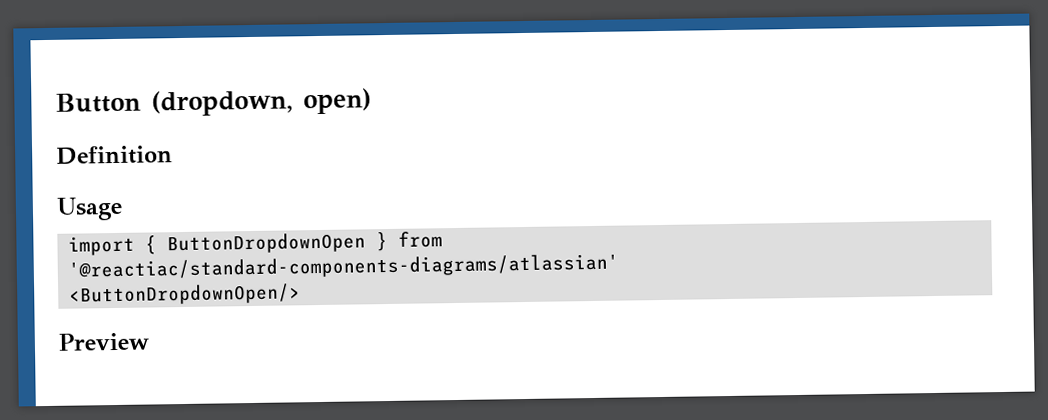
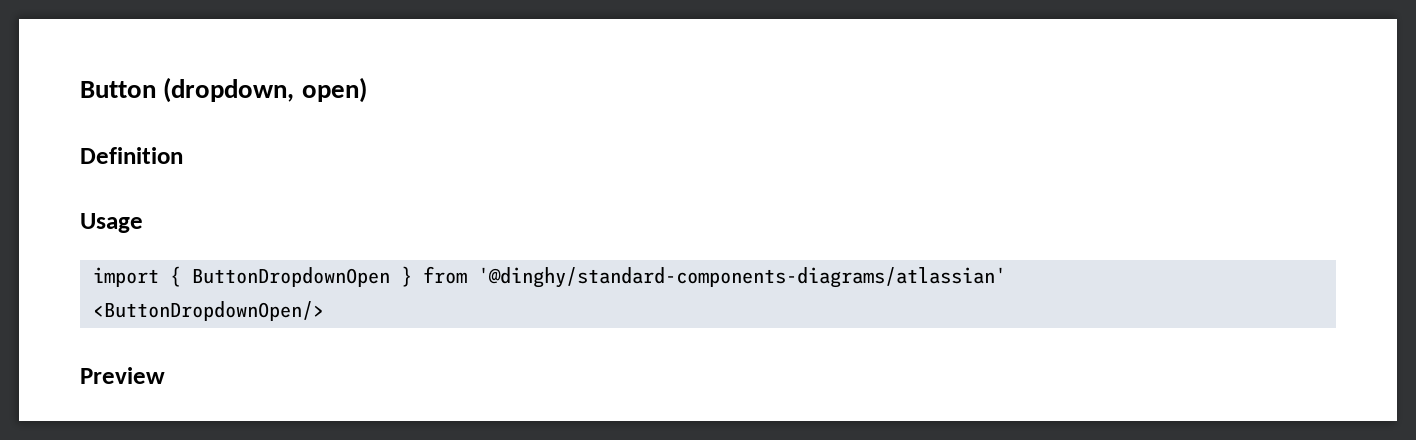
[68,253,620,281] '@reactiac/standard-components-diagrams/atlassian' -> [477,267,1006,288] '@dinghy/standard-components-diagrams/atlassian'

